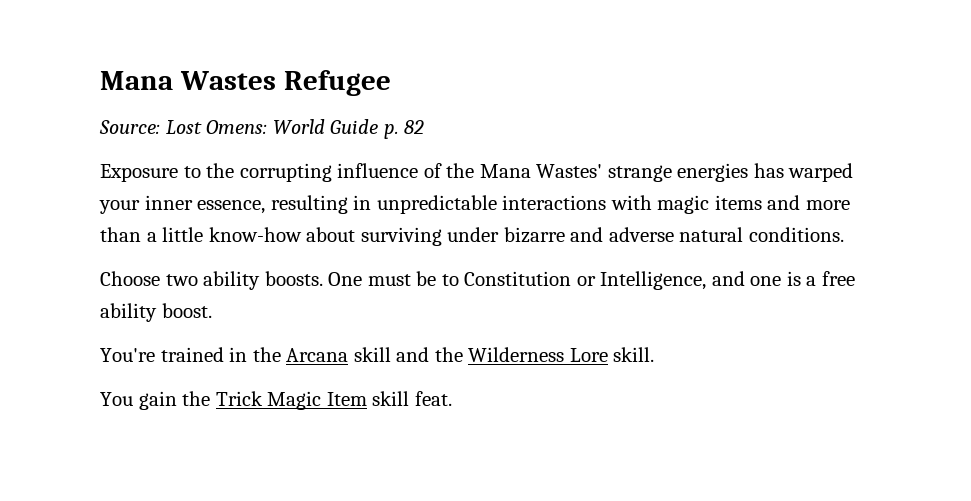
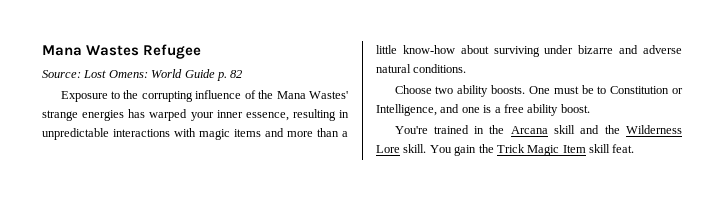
(655, 354) // -> (427, 148) none

